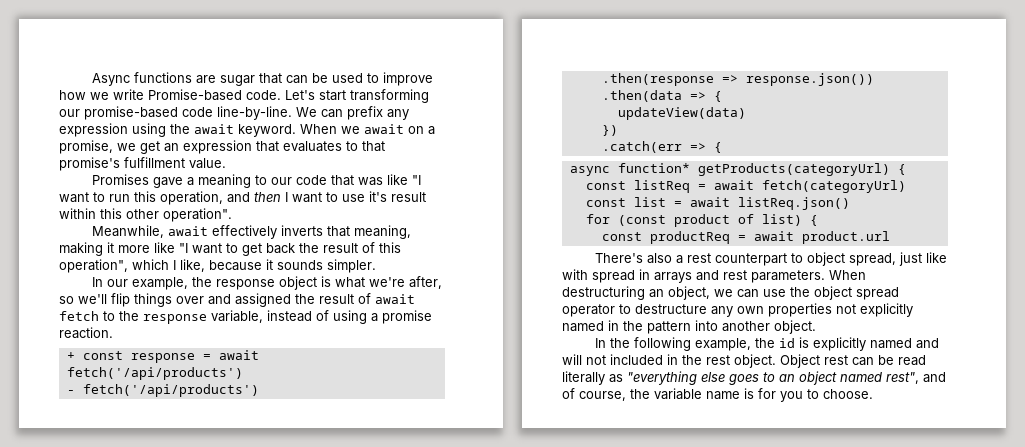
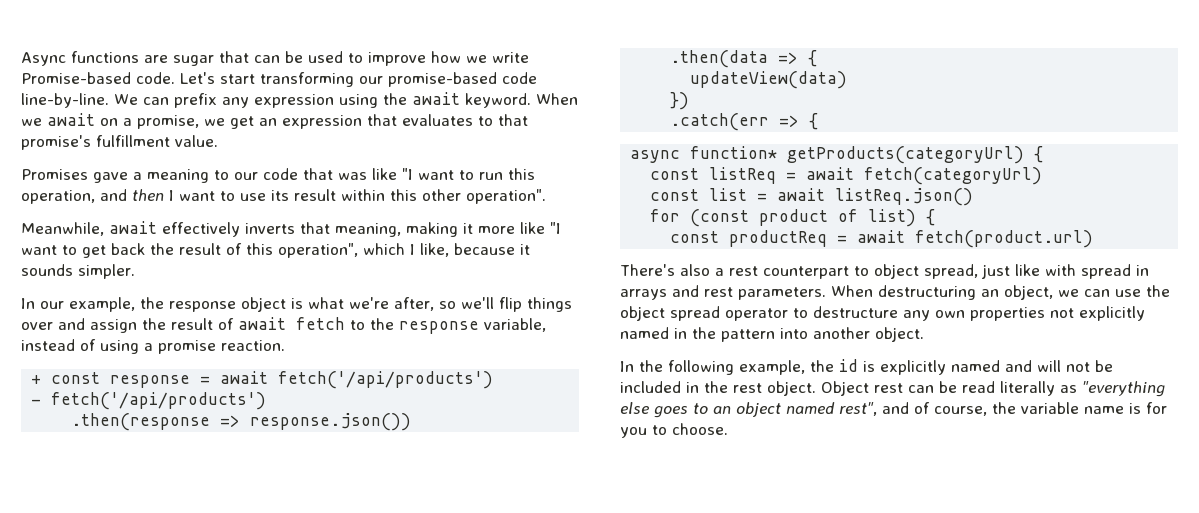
[369,191,387,202] it's -> [271,190,289,201] its
[235,293,291,307] assigned -> [90,319,137,333] assign
[801,231,890,244] product.url -> [915,230,1094,248] fetch(product.url)
(606, 360) none -> [1095,360,1113,372] be

